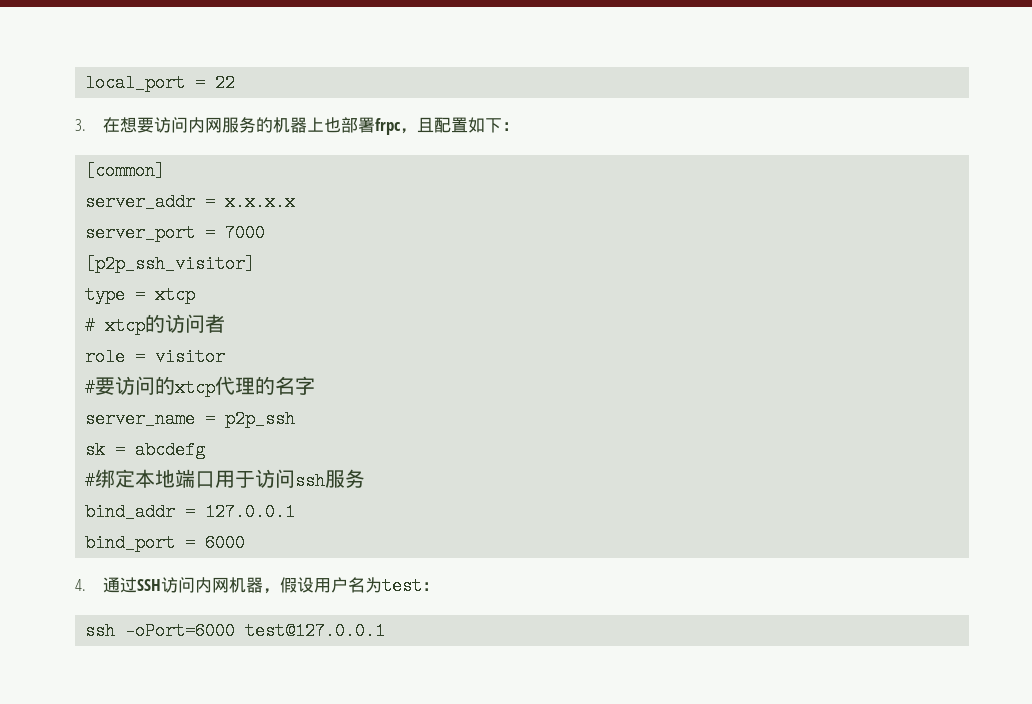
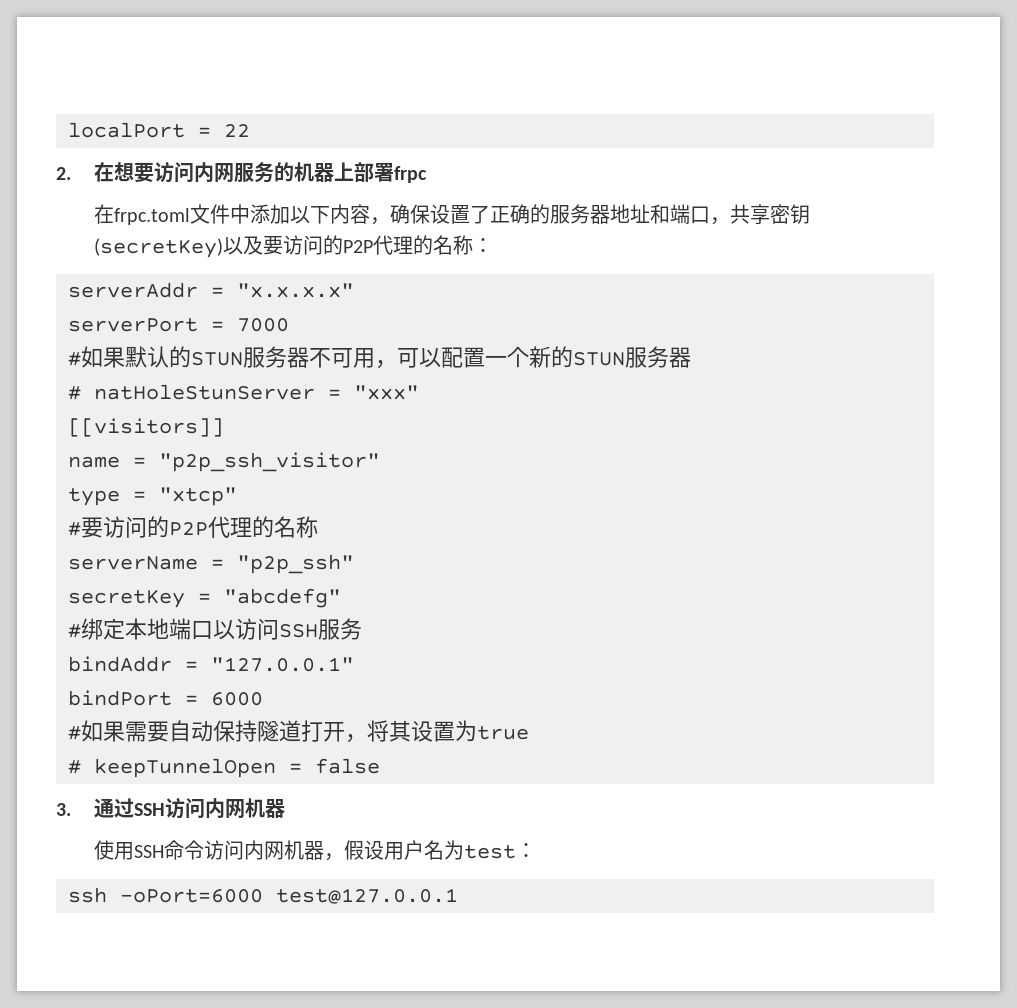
[85,74,186,92] local_port -> [68,122,185,138] localPort
[75,119,86,131] 3. -> [56,167,71,180] 2.
[324,117,342,133] 也 -> (355, 171) none
[400,117,520,134] [85,162,166,180] [85,193,296,211] [85,224,266,242] [85,255,256,273] [85,286,196,304] [85,314,226,335] [85,348,226,366] ，且配置如下： // [common] // server_addr = x.x.x.x // server_port = 7000 // [p2p_ssh_visitor] // type = xtcp // # xtcp的访问者 // role = visitor -> [94,204,811,225] [94,235,494,258] [68,282,354,298] [68,318,289,332] [68,346,691,369] [68,384,419,400] [68,418,224,437] [68,452,380,472] [68,487,237,506] // 在frpc.toml文件中添加以下内容，确保设置了正确的服务器地址和端口，共享密钥(secretKey)以及要访问的P2P代理的名称： // serverAddr = "x.x.x.x" // serverPort = 7000 // #如果默认的STUN服务器不可用，可以配置一个新的STUN服务器 // # natHoleStunServer = "xxx" // [[visitors]] // name = "p2p_ssh_visitor" // type = "xtcp"
[175,376,316,397] [85,410,296,428] [85,441,206,459] [85,469,366,490] [85,503,296,521] [85,534,246,552] [75,579,86,591] xtcp代理的名字 // server_name = p2p_ssh // sk = abcdefg // #绑定本地端口用于访问ssh服务 // bind_addr = 127.0.0.1 // bind_port = 6000 // 4. -> [169,516,318,538] [68,554,354,574] [68,588,341,608] [68,618,362,640] [68,656,354,672] [68,690,263,706] [68,720,529,743] [68,758,380,778] [56,803,71,816] P2P代理的名称 // serverName = "p2p_ssh" // secretKey = "abcdefg" // #绑定本地端口以访问SSH服务 // bindAddr = "127.0.0.1" // bindPort = 6000 // #如果需要自动保持隧道打开，将其设置为true // # keepTunnelOpen = false // 3.
(264, 585) none -> [94,840,325,860] // 使用SSH命令访问内网机器

